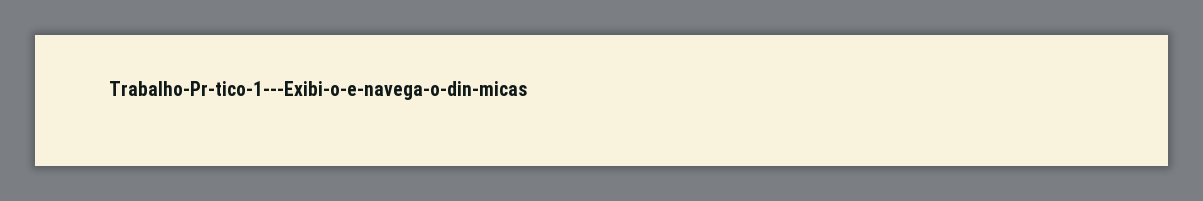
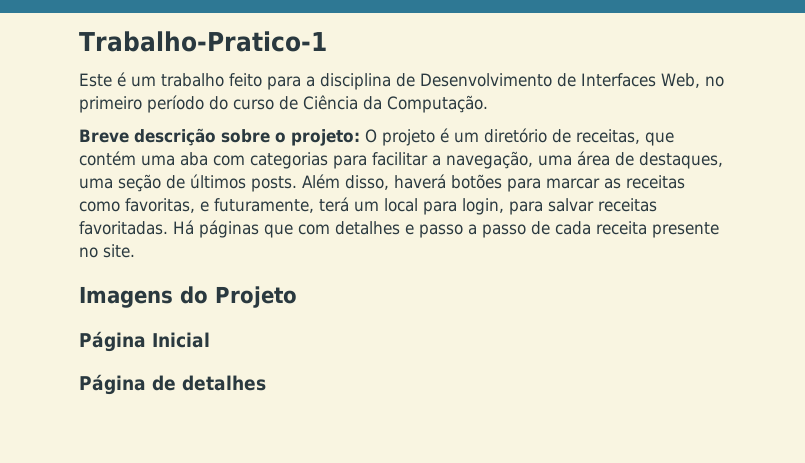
[109,81,527,100] Trabalho-Pr-tico-1---Exibi-o-e-navega-o-din-micas -> [79,31,327,52] [79,72,724,90] [79,95,488,113] [79,128,674,146] [79,151,723,169] [79,174,685,192] [79,197,657,215] [79,220,719,238] [79,244,135,258] [79,286,297,308] [79,331,210,352] [79,374,266,395] Trabalho-Pratico-1 // Este é um trabalho feito para a disciplina de Desenvolvimento de Interfaces Web, no primeiro período do curso de Ciência da Computação. // Breve descrição sobre o projeto: O projeto é um diretório de receitas, que contém uma aba com categorias para facilitar a navegação, uma área de destaques, uma seção de últimos posts. Além disso, haverá botões para marcar as receitas como favoritas, e futuramente, terá um local para login, para salvar receitas favoritadas. Há páginas que com detalhes e passo a passo de cada receita presente no site. // Imagens do Projeto // Página Inicial // Página de detalhes

